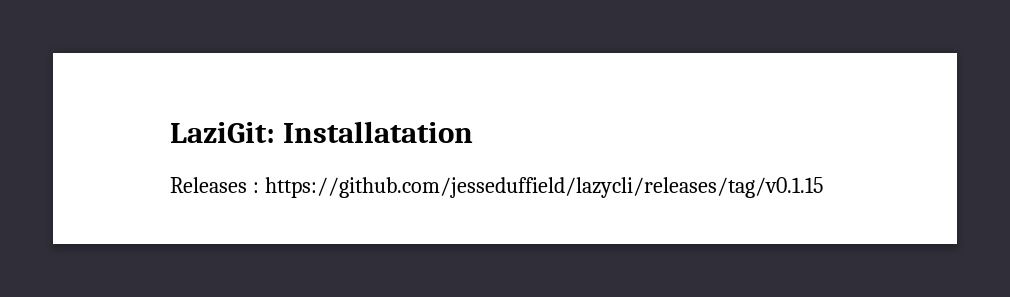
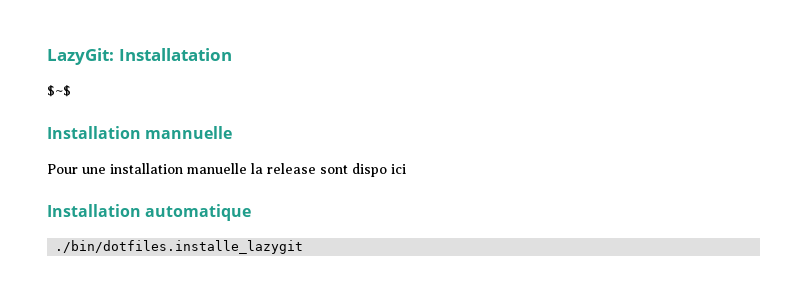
[170,122,275,143] LaziGit: -> [47,48,114,65] LazyGit:
[170,177,823,198] Releases : https://github.com/jesseduffield/lazycli/releases/tag/v0.1.15 -> [47,85,71,97] [47,126,233,139] [47,163,406,177] [47,204,252,221] [55,240,304,254] $~$ // Installation mannuelle // Pour une installation manuelle la release sont dispo ici // Installation automatique // ./bin/dotfiles.installe_lazygit

